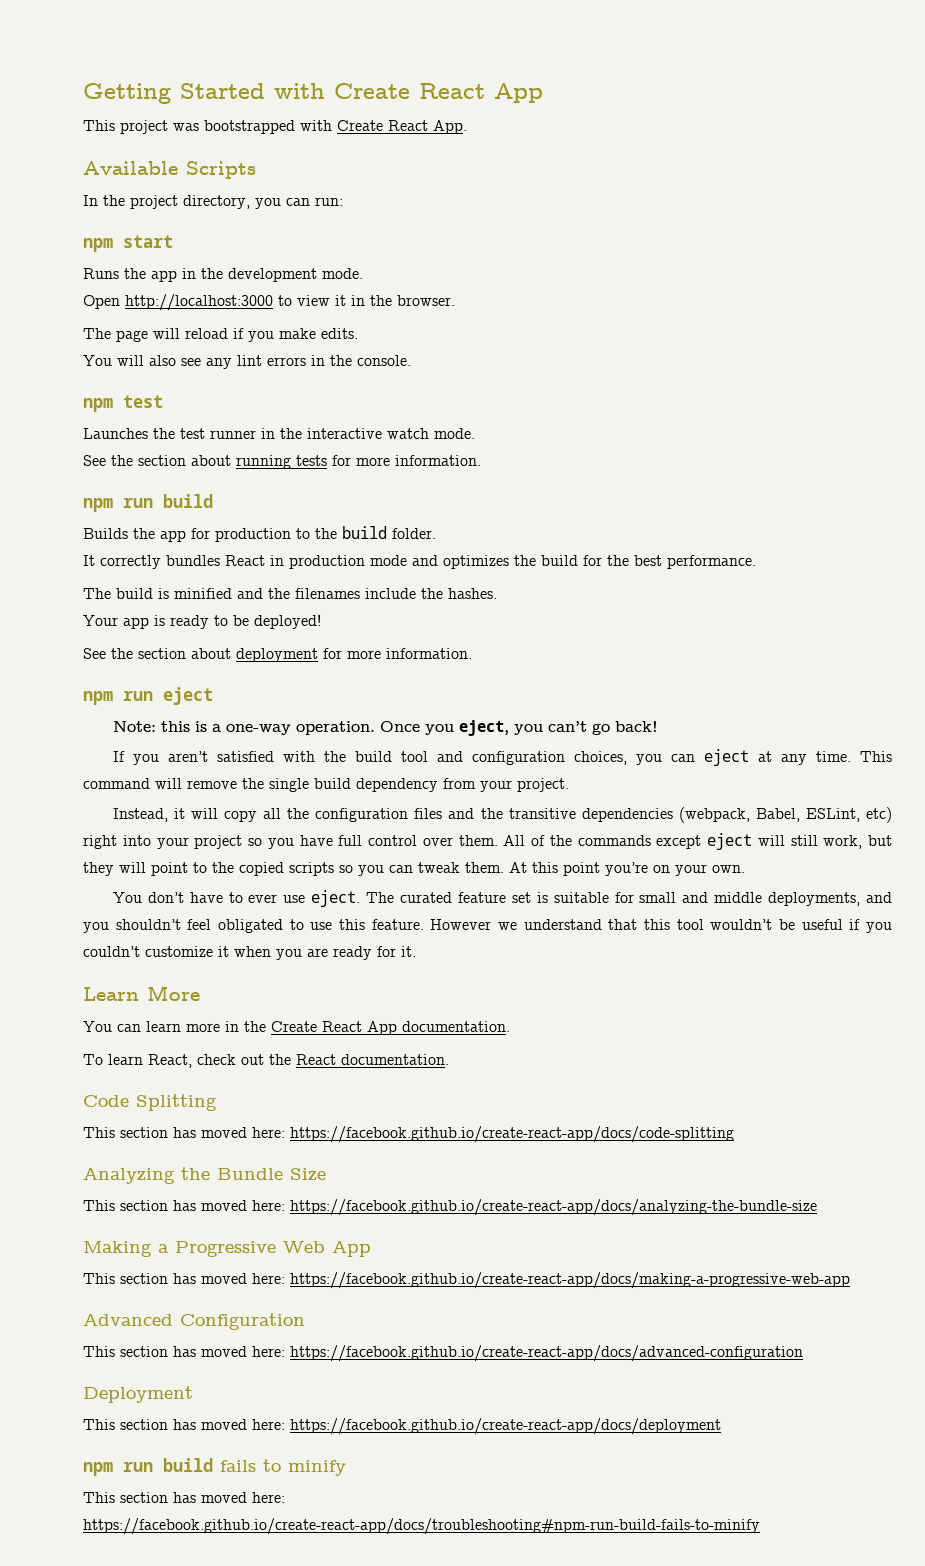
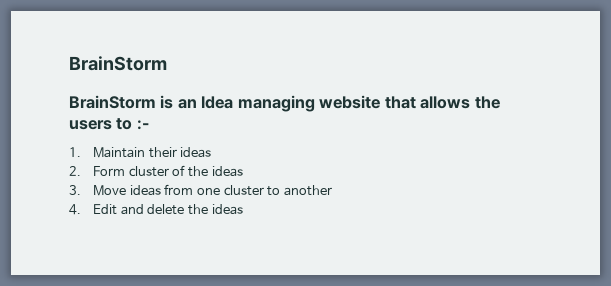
[83,83,543,104] [83,120,467,134] [83,161,256,179] [83,195,343,209] [83,235,173,252] [83,268,363,282] [83,294,455,311] [83,328,358,342] [83,355,411,369] [83,395,163,412] [83,428,475,439] [83,455,481,469] [83,494,213,512] [83,526,436,542] [83,555,756,569] [83,588,497,599] [83,614,321,629] [83,648,472,662] [83,687,213,705] [112,720,658,736] [112,749,893,766] [83,778,569,792] [112,807,892,823] [83,833,892,850] [83,862,745,876] [112,890,892,907] [83,919,892,933] [83,946,416,960] [83,985,200,1001] [83,1021,510,1035] [83,1054,449,1068] [83,1094,217,1111] [83,1126,734,1143] [83,1167,326,1184] [83,1199,817,1216] [83,1241,371,1257] [83,1272,850,1289] [83,1313,305,1330] [83,1345,803,1362] [83,1386,193,1403] [83,1418,721,1435] [83,1458,346,1476] [83,1492,285,1503] [83,1518,760,1535] Getting Started with Create React App // This project was bootstrapped with Create React App. // Available Scripts // In the project directory, you can run: // npm start // Runs the app in the development mode. // Open http://localhost:3000 to view it in the browser. // The page will reload if you make edits. // You will also see any lint errors in the console. // npm test // Launches the test runner in the interactive watch mode. // See the section about running tests for more information. // npm run build // Builds the app for production to the build folder. // It correctly bundles React in production mode and optimizes the build for the best performance. // The build is minified and the filenames include the hashes. // Your app is ready to be deployed! // See the section about deployment for more information. // npm run eject // Note: this is a one-way operation. Once you eject, you can’t go back! // If you aren’t satisfied with the build tool and configuration choices, you can eject at any time. This command will remove the single build dependency from your project. // Instead, it will copy all the configuration files and the transitive dependencies (webpack, Babel, ESLint, etc) right into your project so you have full control over them. All of the commands except eject will still work, but they will point to the copied scripts so you can tweak them. At this point you’re on your own. // You don’t have to ever use eject. The curated feature set is suitable for small and middle deployments, and you shouldn’t feel obligated to use this feature. However we understand that this tool wouldn’t be useful if you couldn’t customize it when you are ready for it. // Learn More // You can learn more in the Create React App documentation. // To learn React, check out the React documentation. // Code Splitting // This section has moved here: https://facebook.github.io/create-react-app/docs/code-splitting // Analyzing the Bundle Size // This section has moved here: https://facebook.github.io/create-react-app/docs/analyzing-the-bundle-size // Making a Progressive Web App // This section has moved here: https://facebook.github.io/create-react-app/docs/making-a-progressive-web-app // Advanced Configuration // This section has moved here: https://facebook.github.io/create-react-app/docs/advanced-configuration // Deployment // This section has moved here: https://facebook.github.io/create-react-app/docs/deployment // npm run build fails to minify // This section has moved here: https://facebook.github.io/create-react-app/docs/troubleshooting#npm-run-build-fails-to-minify -> [69,56,167,71] [69,95,500,112] [69,118,149,130] [69,147,212,158] [69,165,243,177] [69,184,332,196] [69,204,243,215] BrainStorm // BrainStorm is an Idea managing website that allows the users to :- // 1. Maintain their ideas // 2. Form cluster of the ideas // 3. Move ideas from one cluster to another // 4. Edit and delete the ideas

